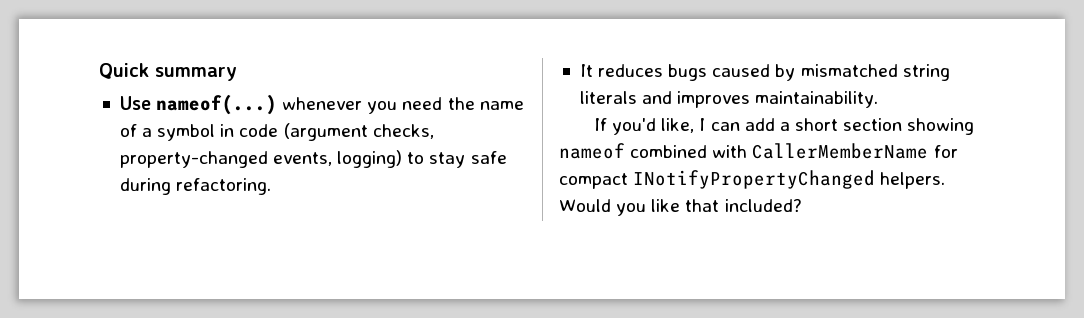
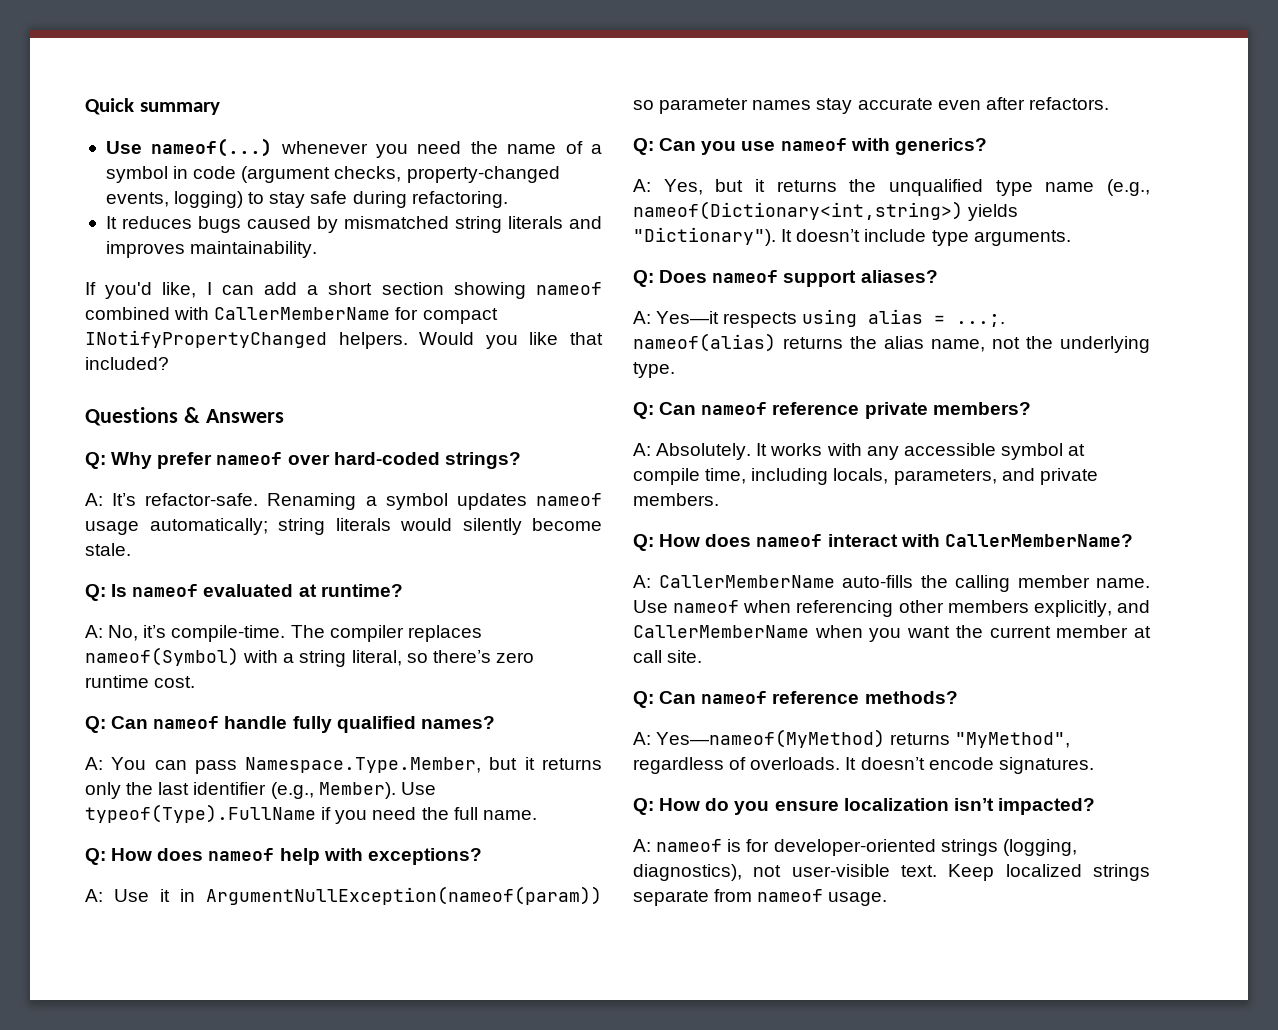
(802, 205) none -> [85,407,284,426] [85,452,521,469] [85,493,603,510] [85,518,602,535] [85,543,131,556] [85,584,403,601] [85,625,482,642] [85,647,534,667] [85,675,196,688] [85,716,495,733] [85,757,602,774] [85,782,436,799] [85,804,537,824] [85,848,482,865] [85,886,602,905] [633,97,1109,114] [633,138,987,155] [633,179,1150,196] [633,201,1019,221] [633,227,1071,246] [633,270,938,287] [633,309,1006,328] [633,333,1150,353] [633,362,675,378] [633,402,1031,419] [633,443,1086,460] [633,468,1098,485] [633,493,719,506] [633,534,1133,551] [633,575,1150,592] [633,600,1150,617] [633,625,1151,642] [633,650,703,663] [633,691,958,708] [633,729,1071,748] [633,757,1094,774] [633,798,1095,815] [633,839,1077,856] [633,864,1150,881] [633,889,888,906] // Questions & Answers // Q: Why prefer nameof over hard-coded strings? // A: It’s refactor-safe. Renaming a symbol updates nameof usage automatically; string literals would silently become stale. // Q: Is nameof evaluated at runtime? // A: No, it’s compile-time. The compiler replaces nameof(Symbol) with a string literal, so there’s zero runtime cost. // Q: Can nameof handle fully qualified names? // A: You can pass Namespace.Type.Member, but it returns only the last identifier (e.g., Member). Use typeof(Type).FullName if you need the full name. // Q: How does nameof help with exceptions? // A: Use it in ArgumentNullException(nameof(param)) so parameter names stay accurate even after refactors. // Q: Can you use nameof with generics? // A: Yes, but it returns the unqualified type name (e.g., nameof(Dictionary<int,string>) yields "Dictionary"). It doesn’t include type arguments. // Q: Does nameof support aliases? // A: Yes—it respects using alias = ...;. nameof(alias) returns the alias name, not the underlying type. // Q: Can nameof reference private members? // A: Absolutely. It works with any accessible symbol at compile time, including locals, parameters, and private members. // Q: How does nameof interact with CallerMemberName? // A: CallerMemberName auto-fills the calling member name. Use nameof when referencing other members explicitly, and CallerMemberName when you want the current member at call site. // Q: Can nameof reference methods? // A: Yes—nameof(MyMethod) returns "MyMethod", regardless of overloads. It doesn’t encode signatures. // Q: How do you ensure localization isn’t impacted? // A: nameof is for developer-oriented strings (logging, diagnostics), not user-visible text. Keep localized strings separate from nameof usage.

